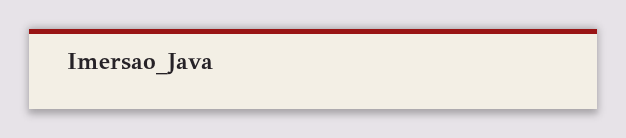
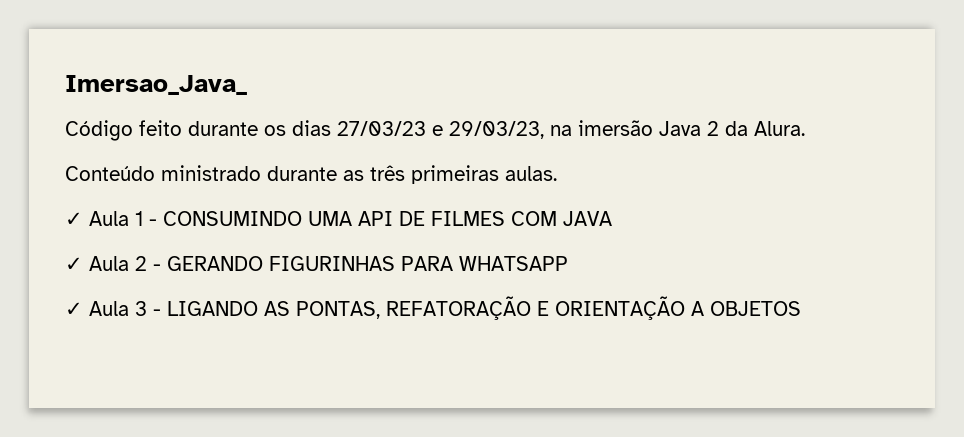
[67,53,213,75] Imersao_Java -> [65,75,247,95] [65,120,805,141] [65,165,557,184] [65,211,612,226] [65,256,568,271] [65,296,801,320] Imersao_Java_ // Código feito durante os dias 27/03/23 e 29/03/23, na imersão Java 2 da Alura. // Conteúdo ministrado durante as três primeiras aulas. // ✓ Aula 1 - CONSUMINDO UMA API DE FILMES COM JAVA // ✓ Aula 2 - GERANDO FIGURINHAS PARA WHATSAPP // ✓ Aula 3 - LIGANDO AS PONTAS, REFATORAÇÃO E ORIENTAÇÃO A OBJETOS

